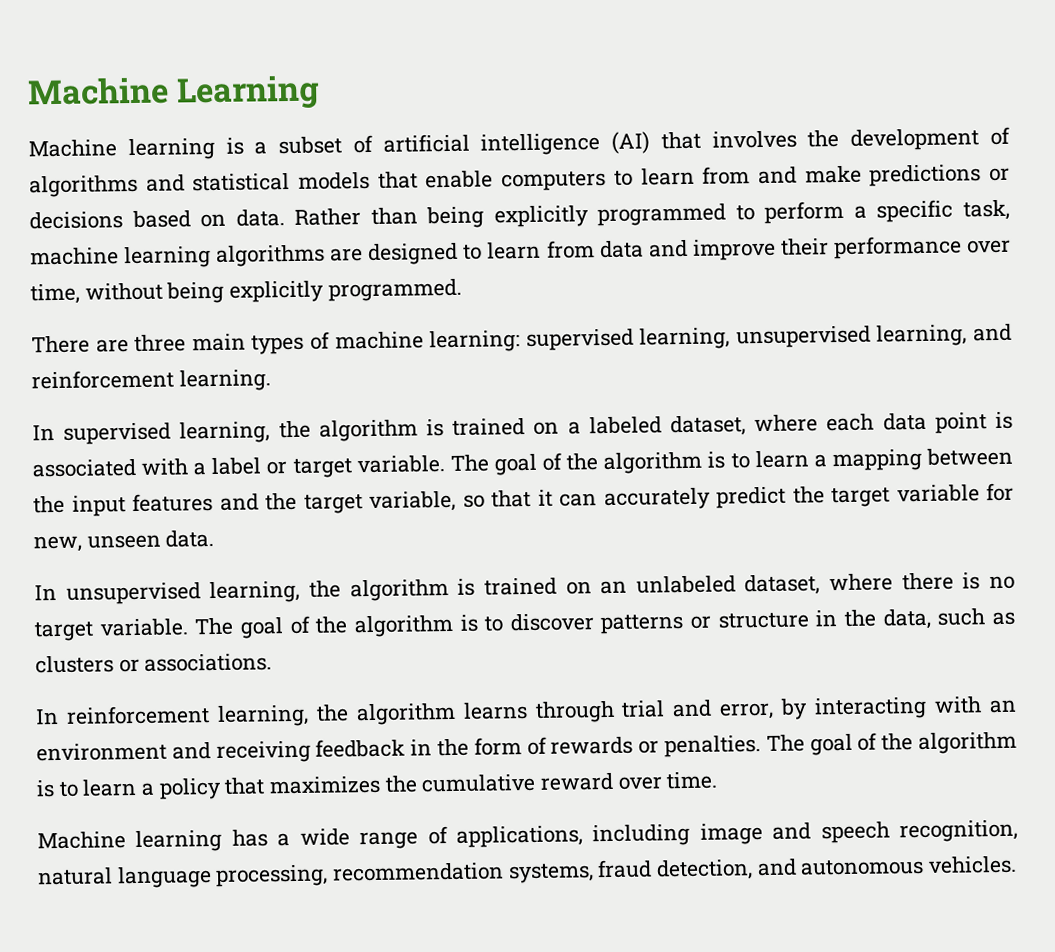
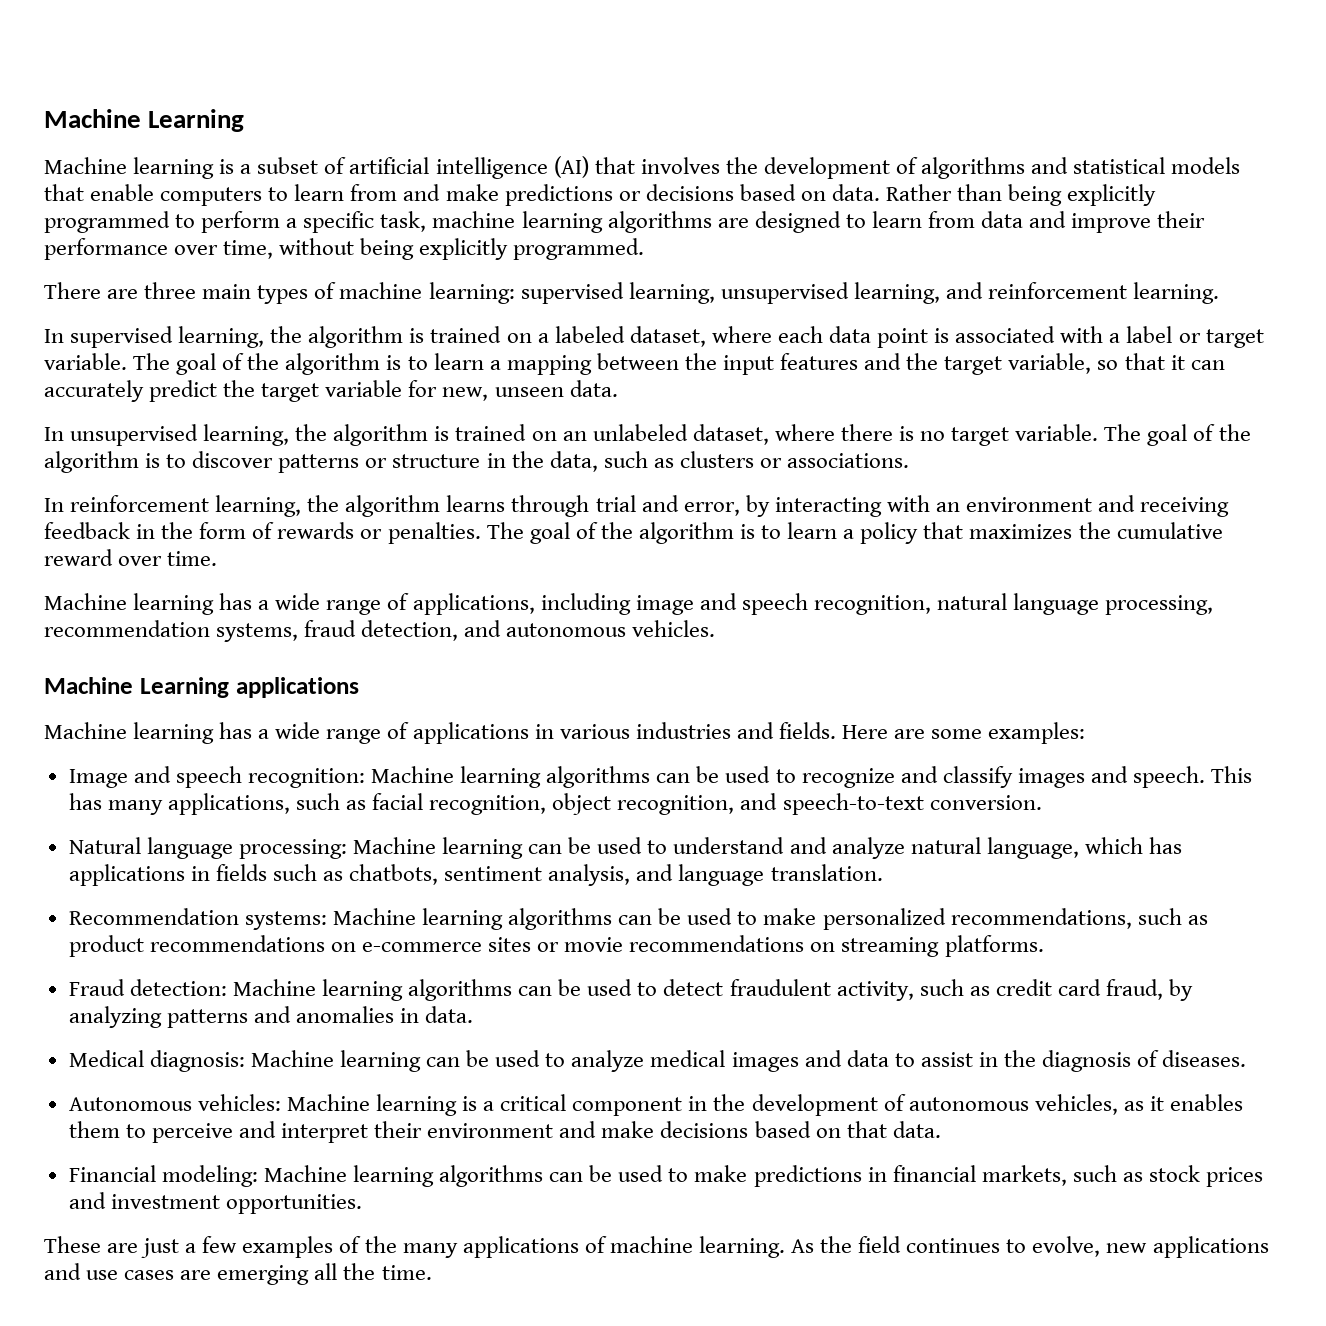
(1018, 864) none -> [44,677,359,698] [44,722,1086,744] [68,766,1253,788] [68,793,1042,815] [68,837,1182,859] [68,864,883,886] [68,908,1208,930] [68,935,1044,957] [68,979,1194,1001] [68,1006,474,1028] [68,1050,1247,1072] [68,1094,1243,1116] [68,1121,941,1143] [68,1165,1264,1187] [68,1192,362,1214] [44,1236,1269,1258] [44,1263,432,1285] // Machine Learning applications // Machine learning has a wide range of applications in various industries and fields. Here are some examples: // Image and speech recognition: Machine learning algorithms can be used to recognize and classify images and speech. This has many applications, such as facial recognition, object recognition, and speech-to-text conversion. // Natural language processing: Machine learning can be used to understand and analyze natural language, which has applications in fields such as chatbots, sentiment analysis, and language translation. // Recommendation systems: Machine learning algorithms can be used to make personalized recommendations, such as product recommendations on e-commerce sites or movie recommendations on streaming platforms. // Fraud detection: Machine learning algorithms can be used to detect fraudulent activity, such as credit card fraud, by analyzing patterns and anomalies in data. // Medical diagnosis: Machine learning can be used to analyze medical images and data to assist in the diagnosis of diseases. // Autonomous vehicles: Machine learning is a critical component in the development of autonomous vehicles, as it enables them to perceive and interpret their environment and make decisions based on that data. // Financial modeling: Machine learning algorithms can be used to make predictions in financial markets, such as stock prices and investment opportunities. // These are just a few examples of the many applications of machine learning. As the field continues to evolve, new applications and use cases are emerging all the time.

